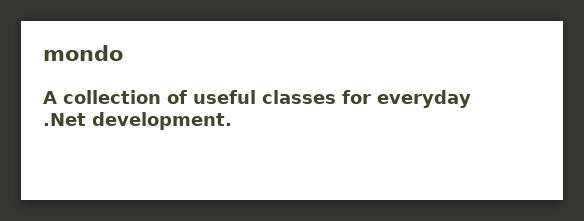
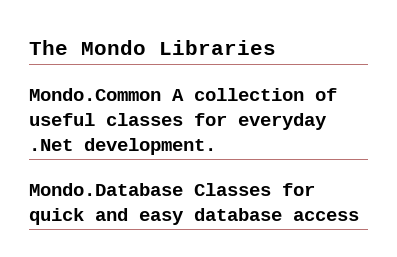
[43,45,123,61] mondo // -> [29,40,276,55] [29,88,161,101] The Mondo Libraries // Mondo.Common
(232, 121) none -> [29,183,315,196] [29,208,359,225] // Mondo.Database Classes for quick and easy database access

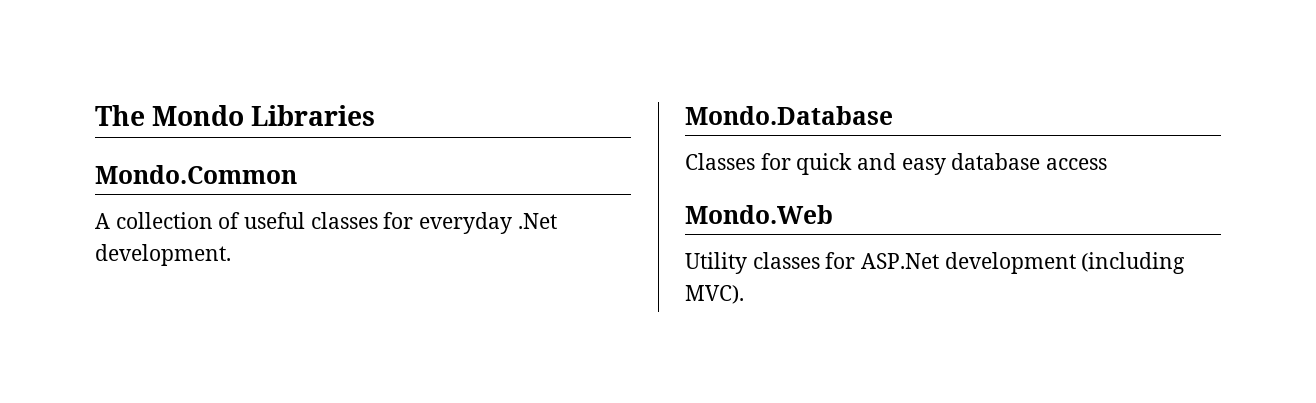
(161, 94) none -> (297, 174) //
(183, 189) none -> (893, 115) //
(359, 216) none -> [685,205,833,224] [685,252,1186,274] [685,285,744,304] // Mondo.Web // Utility classes for ASP.Net development (including MVC).

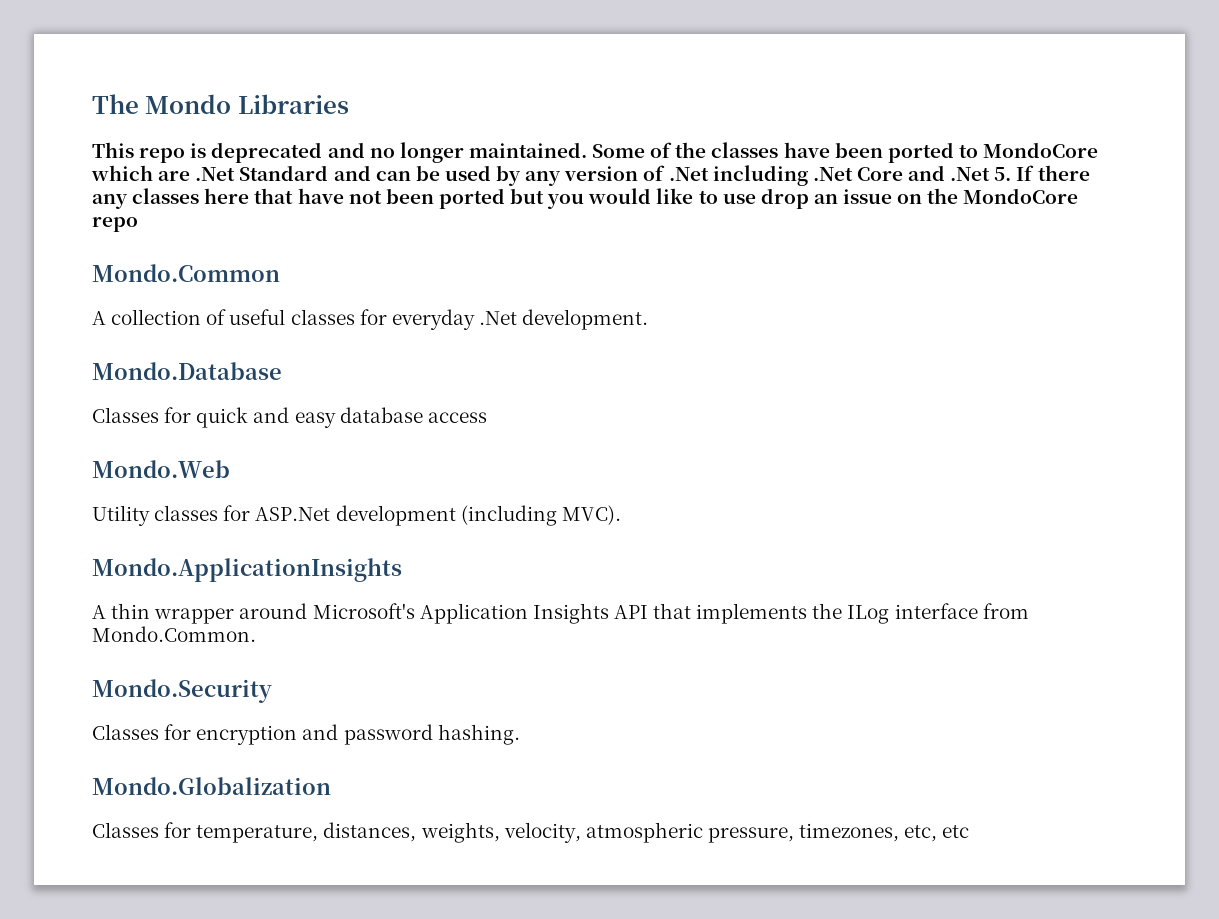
(376, 115) none -> [92,142,1099,163] [91,165,1090,186] [92,188,1079,209] [92,217,138,232] // This repo is deprecated and no longer maintained. Some of the classes have been ported to MondoCore which are .Net Standard and can be used by any version of .Net including .Net Core and .Net 5. If there any classes here that have not been ported but you would like to use drop an issue on the MondoCore repo
(744, 294) none -> [92,558,402,582] [92,603,1029,624] [92,626,256,642] [92,679,272,703] [92,724,520,745] [92,777,331,795] [92,822,970,843] // Mondo.ApplicationInsights // A thin wrapper around Microsoft's Application Insights API that implements the ILog interface from Mondo.Common. // Mondo.Security // Classes for encryption and password hashing. // Mondo.Globalization // Classes for temperature, distances, weights, velocity, atmospheric pressure, timezones, etc, etc

